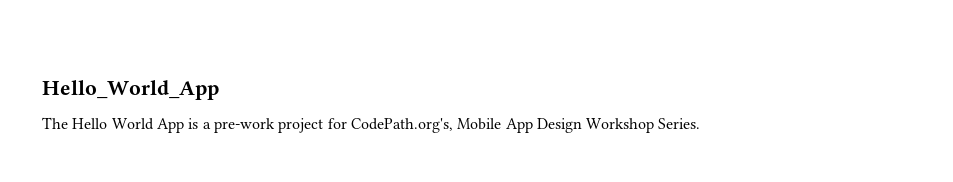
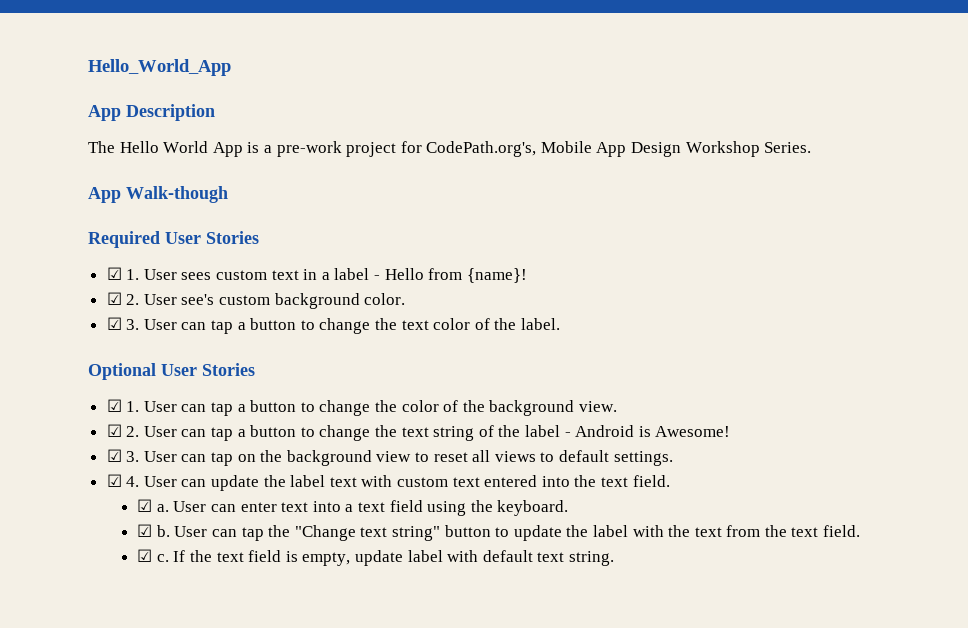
(219, 90) none -> [88,104,215,121] // App Description
(701, 123) none -> [88,186,228,203] [88,231,259,248] [106,267,527,283] [106,292,406,309] [106,317,560,334] [88,363,255,380] [106,399,617,416] [106,424,731,441] [106,449,673,466] [106,474,670,491] [137,499,569,516] [137,524,861,541] [137,549,614,566] // App Walk-though // Required User Stories // ☑ 1. User sees custom text in a label - Hello from {name}! // ☑ 2. User see's custom background color. // ☑ 3. User can tap a button to change the text color of the label. // Optional User Stories // ☑ 1. User can tap a button to change the color of the background view. // ☑ 2. User can tap a button to change the text string of the label - Android is Awesome! // ☑ 3. User can tap on the background view to reset all views to default settings. // ☑ 4. User can update the label text with custom text entered into the text field. // ☑ a. User can enter text into a text field using the keyboard. // ☑ b. User can tap the "Change text string" button to update the label with the text from the text field. // ☑ c. If the text field is empty, update label with default text string.

